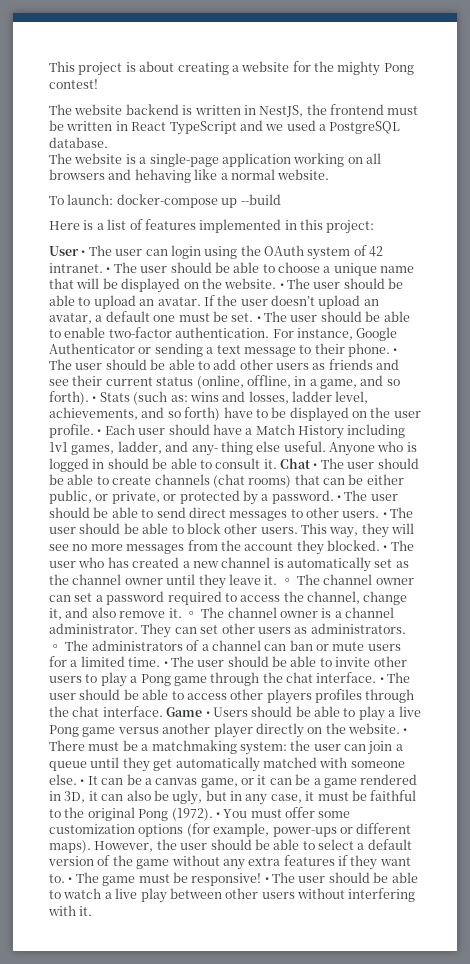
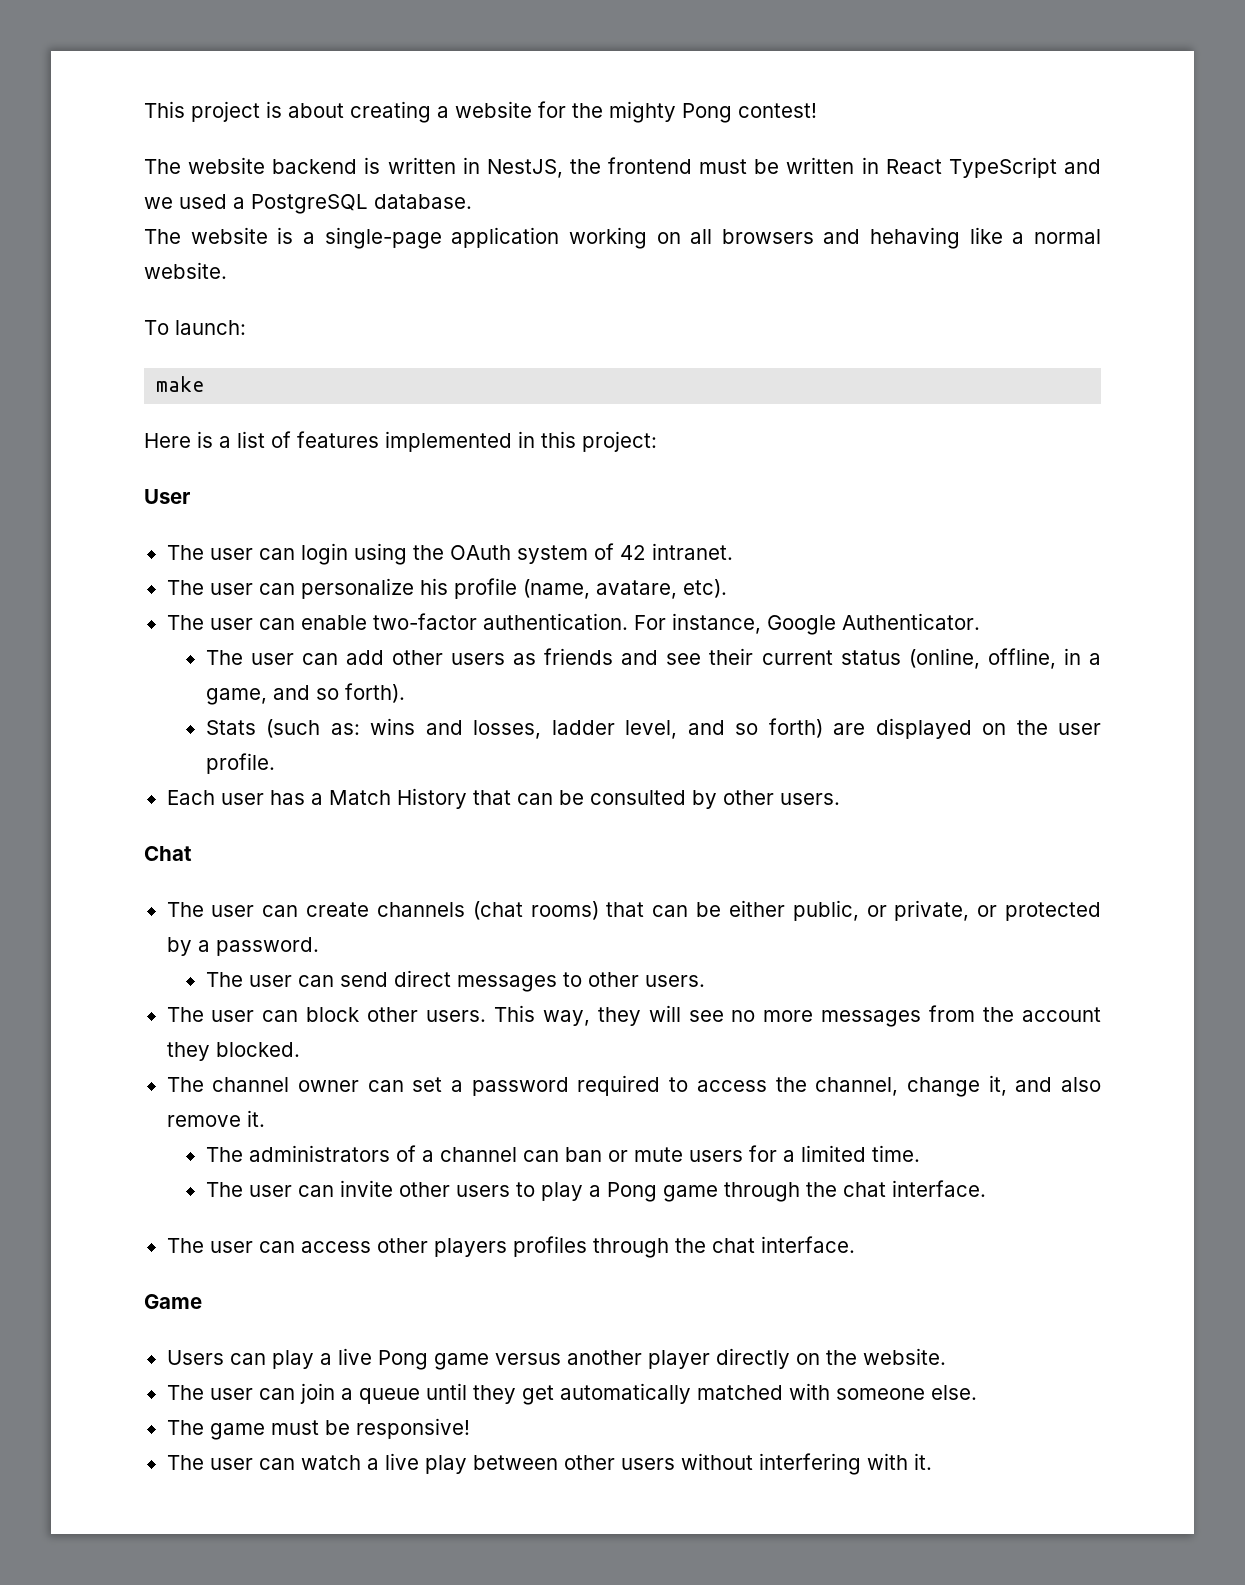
[116,194,281,208] docker-compose up --build -> [156,376,206,392] // make
[81,250,86,256] • -> (190, 496) //
[106,262,415,276] [49,278,404,293] [49,295,379,309] [49,311,410,324] [49,329,61,338] • The user should be able to choose a unique name that will be displayed on the website. • The user should be able to upload an avatar. If the user doesn’t upload an avatar, a default one must be set. • The user should be able to -> [166,578,727,599] [166,615,295,630] // The user can personalize his profile (name, avatare, etc). // The user can
[49,343,398,357] [49,359,210,370] Authenticator or sending a text message to their phone. • The user should be able to -> [841,613,980,630] [205,650,338,665] Authenticator. // The user can
[92,396,97,402] • -> (405, 693) //
[49,407,138,420] achievements, -> (678, 729) none
[223,407,287,418] have to be -> [833,723,866,735] are
[97,429,102,435] • -> (275, 763) //
[168,424,242,435] should have -> [269,790,305,805] has
[347,424,406,438] [49,441,417,456] [49,458,277,472] including 1v1 games, ladder, and any- thing else useful. Anyone who is logged in should be able to consult it. -> [472,790,840,809] that can be consulted by other users. //
[313,458,419,469] [49,474,109,485] • The user should be able to -> [166,902,299,917] // The user can
[337,490,398,501] [49,507,154,518] • The user should be able to -> [205,972,334,987] // The user can
[382,507,414,518] [49,523,184,534] • The user should be able to -> [166,1007,299,1022] // The user can
[383,540,414,551] [49,557,409,572] [49,574,294,589] • The user who has created a new channel is automatically set as the channel owner until they leave it. ◦ -> (300, 1049) //
[184,607,395,618] [49,623,406,638] [49,644,62,651] ◦ The channel owner is a channel administrator. They can set other users as administrators. ◦ -> (265, 1118) //
[163,656,332,667] • The user should be able to -> [205,1182,334,1197] // The user can
[379,672,411,683] [49,689,184,700] • The user should be able to -> [166,1238,295,1253] // The user can
(163, 711) none -> (855, 1244) //
[205,706,356,717] • Users should be able to -> [166,1350,266,1365] // Users can
[403,728,408,734] [49,740,311,755] • There must be a matchmaking system: the -> [166,1385,204,1400] // The
[80,774,418,788] [49,790,417,805] [49,807,351,821] [49,823,412,837] [49,839,412,853] [48,855,411,870] [49,874,73,883] • It can be a canvas game, or it can be a game rendered in 3D, it can also be ugly, but in any case, it must be faithful to the original Pong (1972). • You must offer some customization options (for example, power-ups or different maps). However, the user should be able to select a default version of the game without any extra features if they want to. • -> (977, 1392) //
[264,872,418,883] [49,890,61,899] • The user should be able to -> [166,1455,295,1470] // The user can

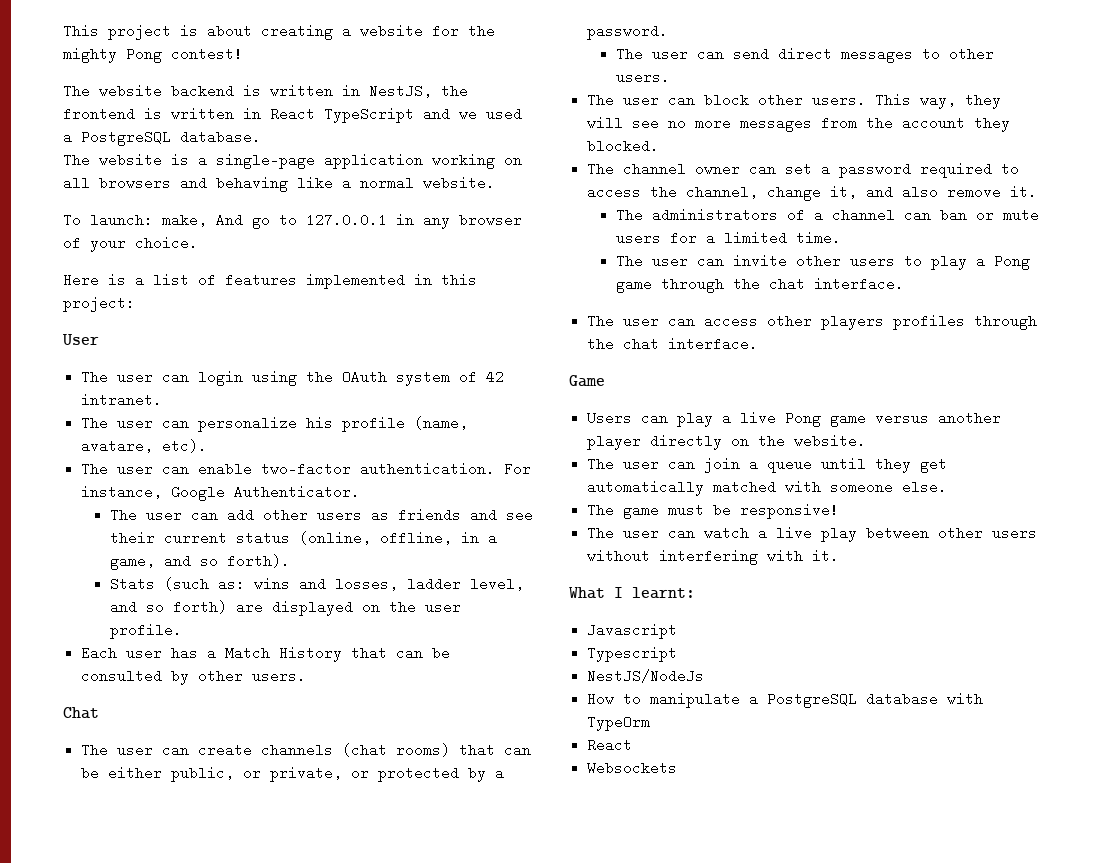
[699,159,780,174] must be -> [144,108,162,119] is
[870,227,961,249] hehaving -> [216,176,288,192] behaving
[156,376,206,392] // make -> [162,213,522,229] [63,236,198,252] make, And go to 127.0.0.1 in any browser of your choice.
(932, 1461) none -> [569,587,695,599] [587,623,678,639] [587,646,678,662] [587,669,705,683] [587,692,984,708] [587,715,651,731] [587,738,633,752] [587,761,678,775] // What I learnt: // Javascript // Typescript // NestJS/NodeJs // How to manipulate a PostgreSQL database with TypeOrm // React // Websockets

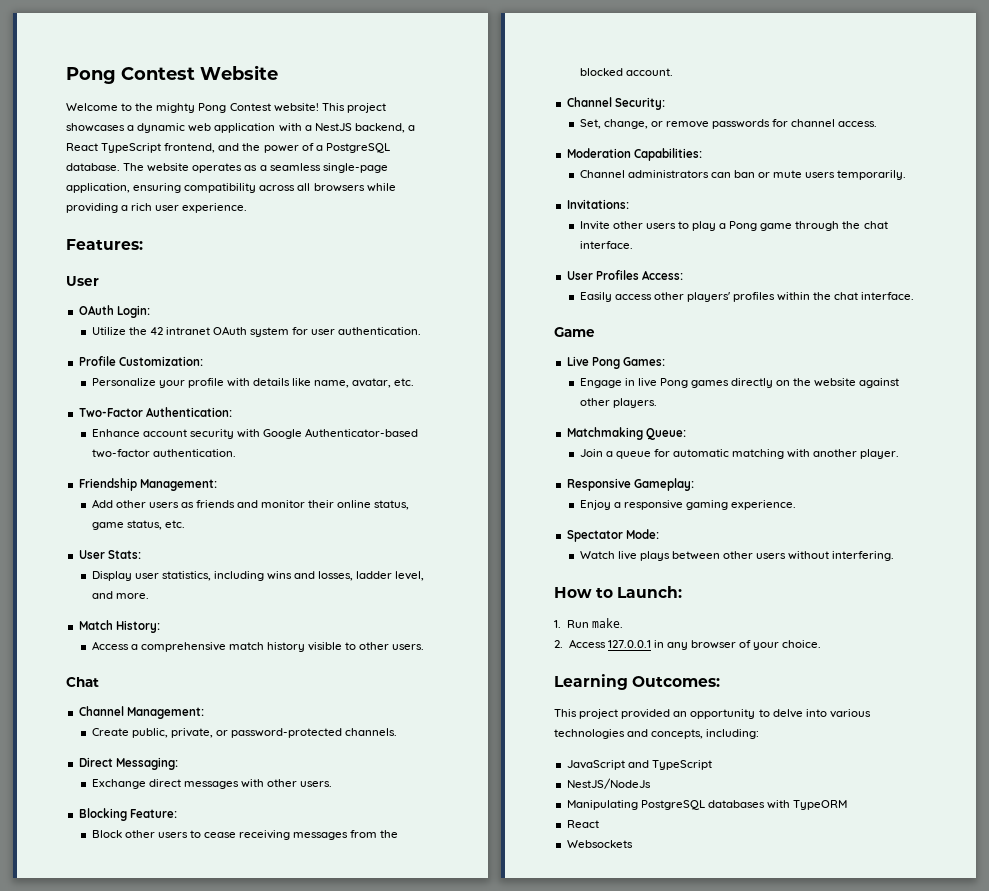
[63,24,495,40] [63,47,243,63] [63,84,468,98] [63,107,522,123] This project is about creating a website for the mighty Pong contest! // The website backend is written in NestJS, the frontend is written in React TypeScript and we used -> [66,65,278,84] [66,103,386,113] [66,123,415,133] [66,143,314,153] Pong Contest Website // Welcome to the mighty Pong Contest website! This project showcases a dynamic web application with a NestJS backend, a React TypeScript frontend, and the power of
[63,153,522,169] [63,176,495,192] [63,213,522,229] [63,236,198,252] [63,273,477,289] [63,296,135,312] [62,334,99,345] [81,370,505,386] [81,393,163,407] [81,416,469,432] [81,439,208,453] [81,462,532,476] [81,485,361,501] [109,508,254,522] // The website is a single-page application working on all browsers and behaving like a normal website. // To launch: make, And go to 127.0.0.1 in any browser of your choice. // Here is a list of features implemented in this project: // User // The user can login using the OAuth system of 42 intranet. // The user can personalize his profile (name, avatare, etc). // The user can enable two-factor authentication. For instance, Google Authenticator. // The user can add -> [123,163,388,173] [66,183,396,193] [66,203,248,213] [66,239,143,250] [66,276,99,286] [78,305,150,318] [91,326,422,337] [78,356,203,366] [91,378,415,388] [78,407,232,417] [91,428,419,439] [91,449,236,458] [78,478,217,491] [91,499,113,508] The website operates as a seamless single-page application, ensuring compatibility across all browsers while providing a rich user experience. // Features: // User // OAuth Login: // Utilize the 42 intranet OAuth system for user authentication. // Profile Customization: // Personalize your profile with details like name, avatar, etc. // Two-Factor Authentication: // Enhance account security with Google Authenticator-based two-factor authentication. // Friendship Management: // Add
[505,508,533,522] [109,531,497,545] [109,554,290,570] [109,577,245,591] see their current status (online, offline, in a game, and so forth). // Stats (such as: -> [261,500,410,510] [91,520,185,530] [78,550,141,559] [91,571,264,581] monitor their online status, game status, etc. // User Stats: // Display user statistics, including
[145,600,461,616] [109,623,182,639] [81,646,451,662] [81,669,307,685] [63,707,99,719] [81,743,532,757] [81,766,505,782] [587,24,669,40] [615,47,769,61] so forth) are displayed on the user profile. // Each user has a Match History that can be consulted by other users. // Chat // The user can create channels (chat rooms) that can be either public, or private, or protected by a password. // The user can send -> [115,593,149,599] [78,620,160,633] [91,641,425,652] [66,677,99,687] [78,706,204,719] [91,728,398,738] [78,757,178,770] [91,779,146,789] more. // Match History: // Access a comprehensive match history visible to other users. // Chat // Channel Management: // Create public, private, or password-protected channels. // Direct Messaging: // Exchange
[921,47,994,61] [615,70,670,84] [587,93,1002,109] [587,116,1011,132] [587,139,660,153] [587,162,1020,178] [587,185,1038,201] [615,208,895,222] to other users. // The user can block other users. This way, they will see no more messages from the account they blocked. // The channel owner can set a password required to access the channel, change it, and also remove it. // The administrators of a channel -> [240,779,333,788] [78,808,177,821] [91,830,399,840] [579,68,673,76] [566,97,665,110] [579,119,878,129] [566,148,702,161] [579,170,709,178] with other users. // Blocking Feature: // Block other users to cease receiving messages from the blocked account. // Channel Security: // Set, change, or remove passwords for channel access. // Moderation Capabilities: // Channel administrators
[669,231,841,245] [615,254,787,268] for a limited time. // The user can invite -> [837,170,907,180] [566,199,629,209] [579,221,610,230] temporarily. // Invitations: // Invite
[587,314,1038,330] [587,337,759,351] [569,375,605,387] [587,411,1002,427] [587,434,867,450] [587,457,948,473] [587,480,948,496] [587,503,840,519] [587,526,1038,542] [587,549,840,565] [569,587,695,599] [587,623,678,639] [587,646,678,662] [587,669,705,683] [587,692,984,708] [587,715,651,731] The user can access other players profiles through the chat interface. // Game // Users can play a live Pong game versus another player directly on the website. // The user can join a queue until they get automatically matched with someone else. // The game must be responsive! // The user can watch a live play between other users without interfering with it. // What I learnt: // Javascript // Typescript // NestJS/NodeJs // How to manipulate a PostgreSQL database with TypeOrm -> [566,270,683,280] [579,292,915,302] [554,327,595,337] [566,356,665,369] [579,378,900,388] [579,398,657,408] [566,427,686,440] [579,449,900,459] [566,478,694,491] [579,500,796,510] [566,529,659,542] [579,551,895,561] [554,586,683,598] [554,618,623,628] [554,639,822,650] [554,674,721,690] [554,709,871,719] [554,729,760,739] [566,760,712,770] [566,778,651,789] [566,800,848,810] User Profiles Access: // Easily access other players' profiles within the chat interface. // Game // Live Pong Games: // Engage in live Pong games directly on the website against other players. // Matchmaking Queue: // Join a queue for automatic matching with another player. // Responsive Gameplay: // Enjoy a responsive gaming experience. // Spectator Mode: // Watch live plays between other users without interfering. // How to Launch: // 1. Run make. // 2. Access 127.0.0.1 in any browser of your choice. // Learning Outcomes: // This project provided an opportunity to delve into various technologies and concepts, including: // JavaScript and TypeScript // NestJS/NodeJs // Manipulating PostgreSQL databases with TypeORM

